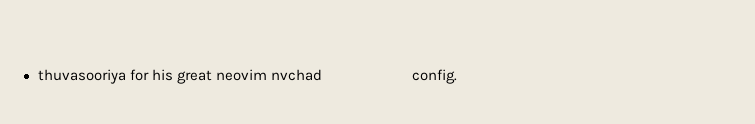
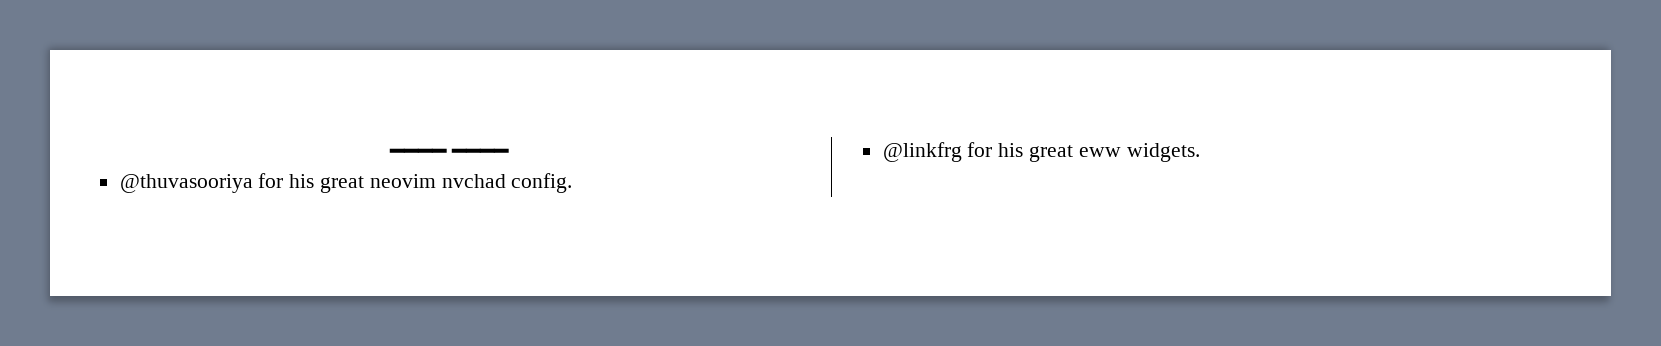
[37,69,126,84] thuvasooriya -> [388,148,510,159] [119,174,253,193] ━━━━ ━━━━ // @thuvasooriya
(457, 76) none -> [882,142,1200,162] // @linkfrg for his great eww widgets.

